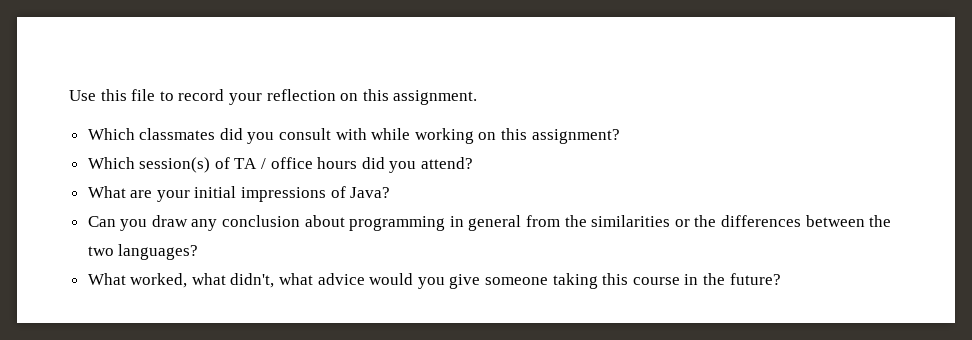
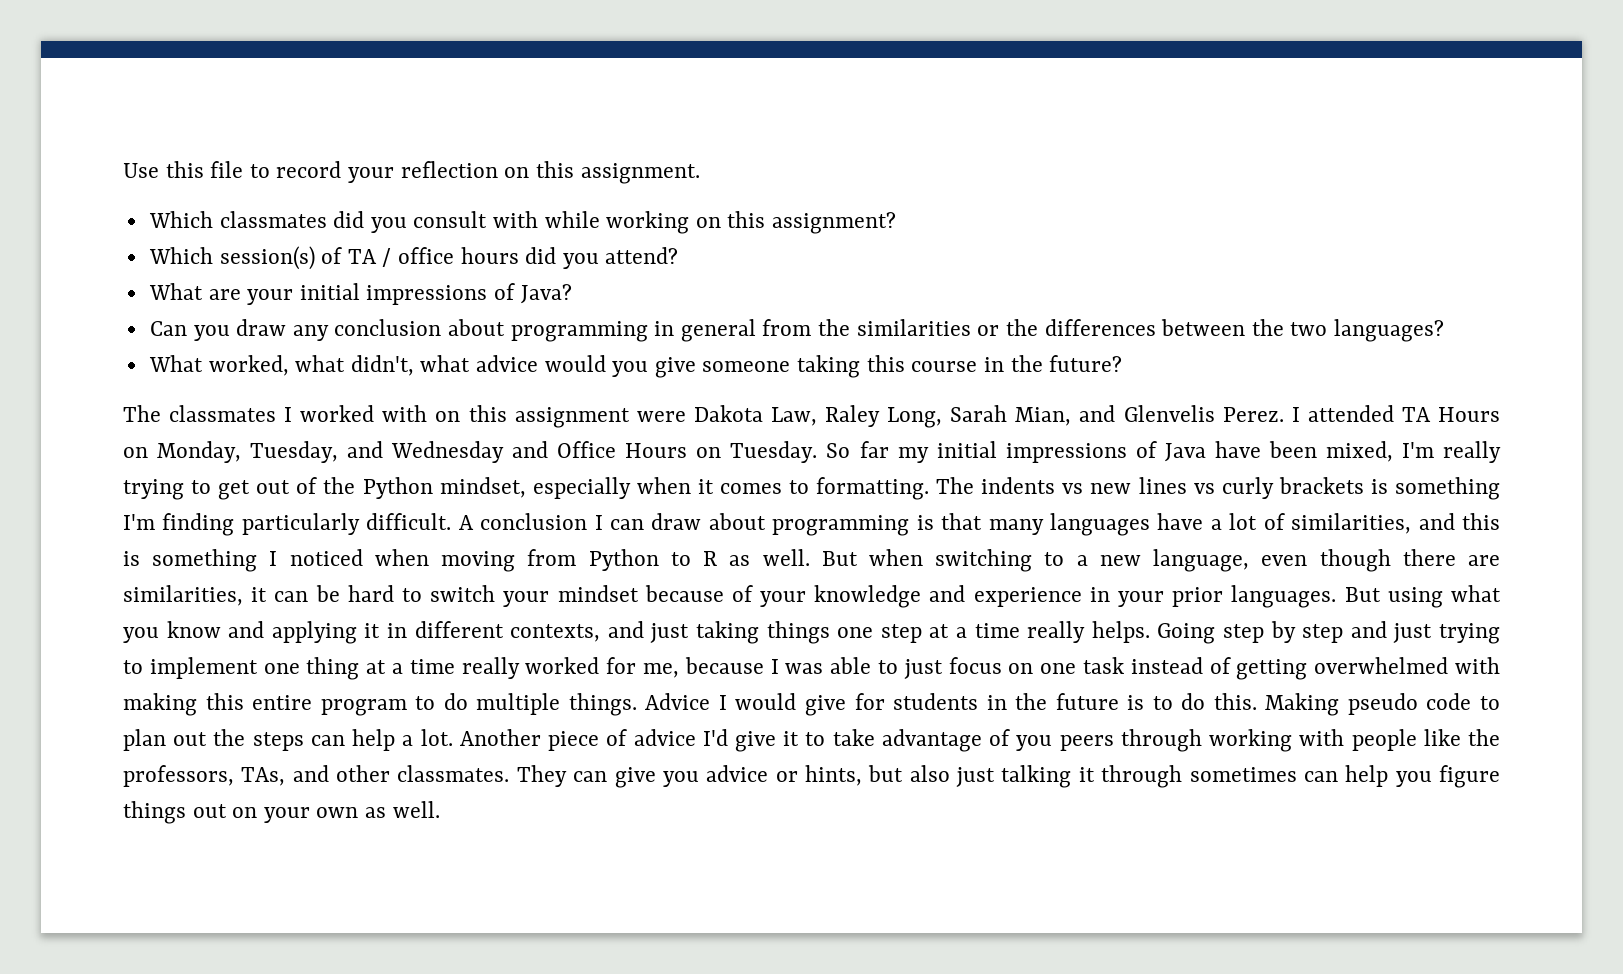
(781, 279) none -> [123,405,1500,428] [123,441,1501,463] [123,477,1501,500] [123,513,1500,536] [123,549,1501,572] [123,585,1501,608] [123,621,1500,644] [123,657,1500,680] [123,693,1501,716] [123,729,1501,752] [123,765,1500,788] [123,801,440,824] // The classmates I worked with on this assignment were Dakota Law, Raley Long, Sarah Mian, and Glenvelis Perez. I attended TA Hours on Monday, Tuesday, and Wednesday and Office Hours on Tuesday. So far my initial impressions of Java have been mixed, I'm really trying to get out of the Python mindset, especially when it comes to formatting. The indents vs new lines vs curly brackets is something I'm finding particularly difficult. A conclusion I can draw about programming is that many languages have a lot of similarities, and this is something I noticed when moving from Python to R as well. But when switching to a new language, even though there are similarities, it can be hard to switch your mindset because of your knowledge and experience in your prior languages. But using what you know and applying it in different contexts, and just taking things one step at a time really helps. Going step by step and just trying to implement one thing at a time really worked for me, because I was able to just focus on one task instead of getting overwhelmed with making this entire program to do multiple things. Advice I would give for students in the future is to do this. Making pseudo code to plan out the steps can help a lot. Another piece of advice I'd give it to take advantage of you peers through working with people like the professors, TAs, and other classmates. They can give you advice or hints, but also just talking it through sometimes can help you figure things out on your own as well.

